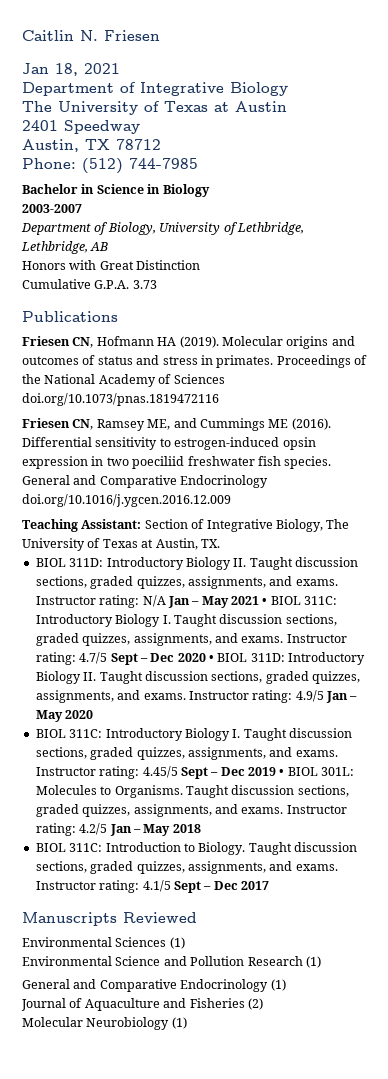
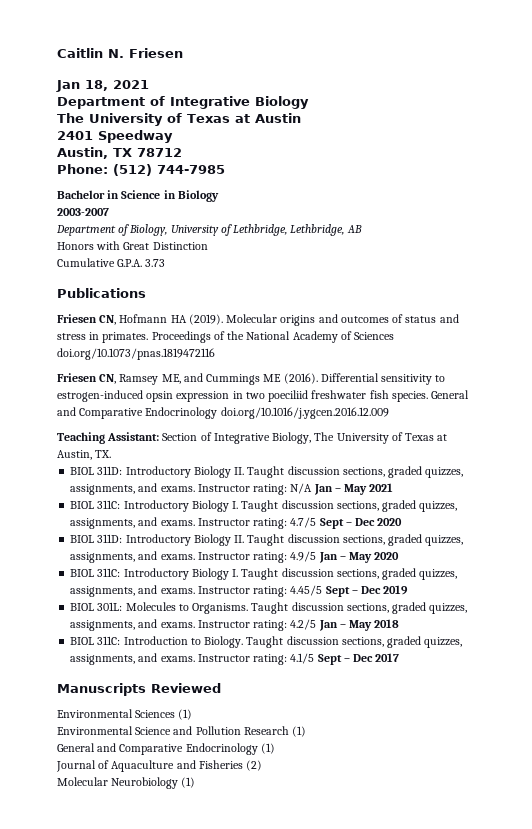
[262,598,268,605] • -> (394, 487) //
[209,655,214,662] • -> (403, 522) //
[279,769,285,776] • -> (409, 590) //

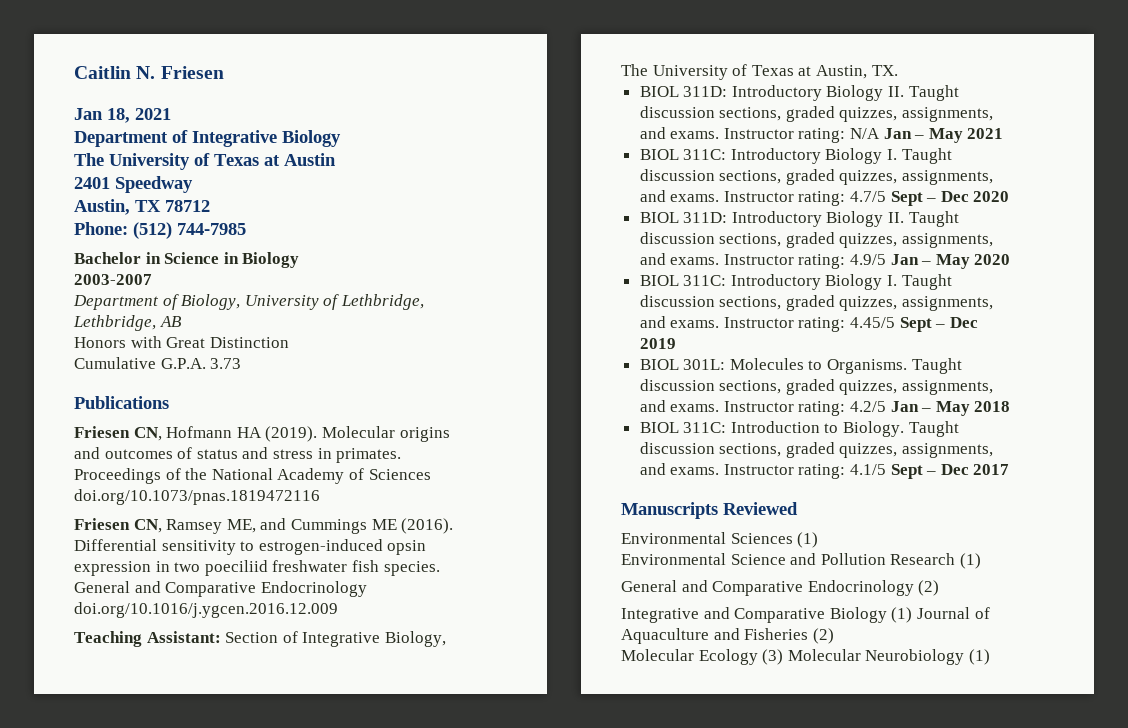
[260,743,275,754] (1) // -> [918,580,940,596] [621,607,913,623] (2) // Integrative and Comparative Biology (1)
(108, 781) none -> [698,649,861,665] Ecology (3) Molecular

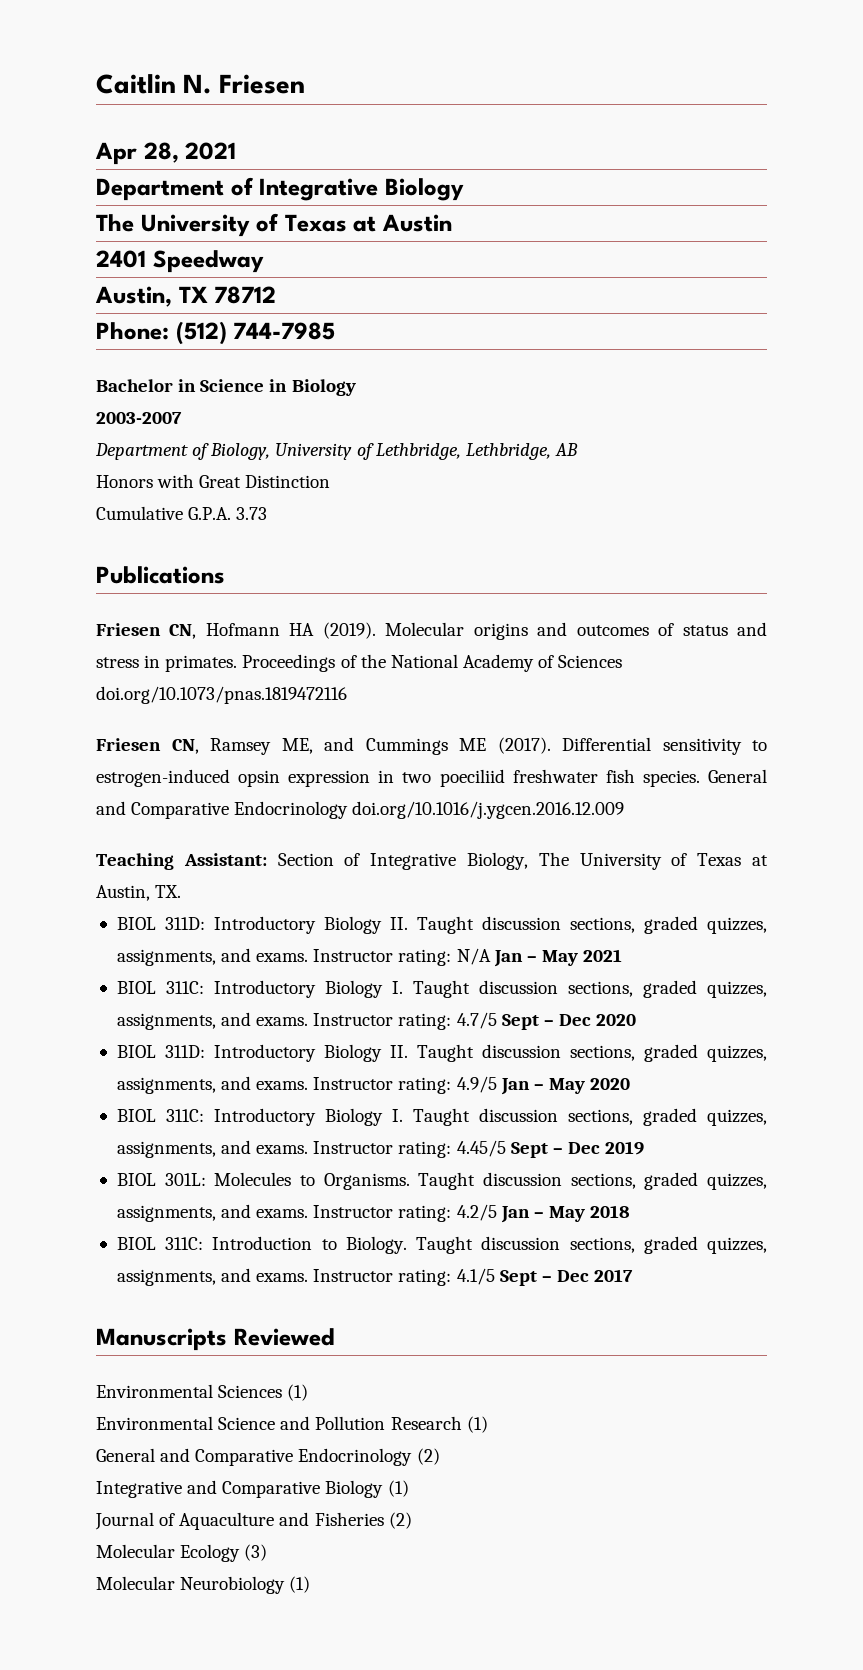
[74,108,130,123] Jan 18, -> [95,142,179,165] Apr 28,
[401,518,454,534] (2016). -> [497,737,551,754] (2017).
(913, 615) none -> (409, 1488) //
(784, 657) none -> (268, 1552) //

